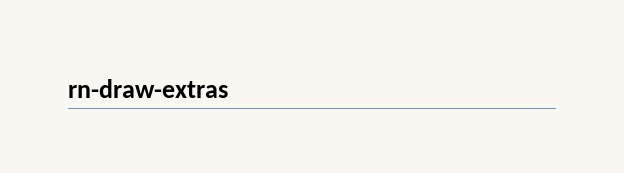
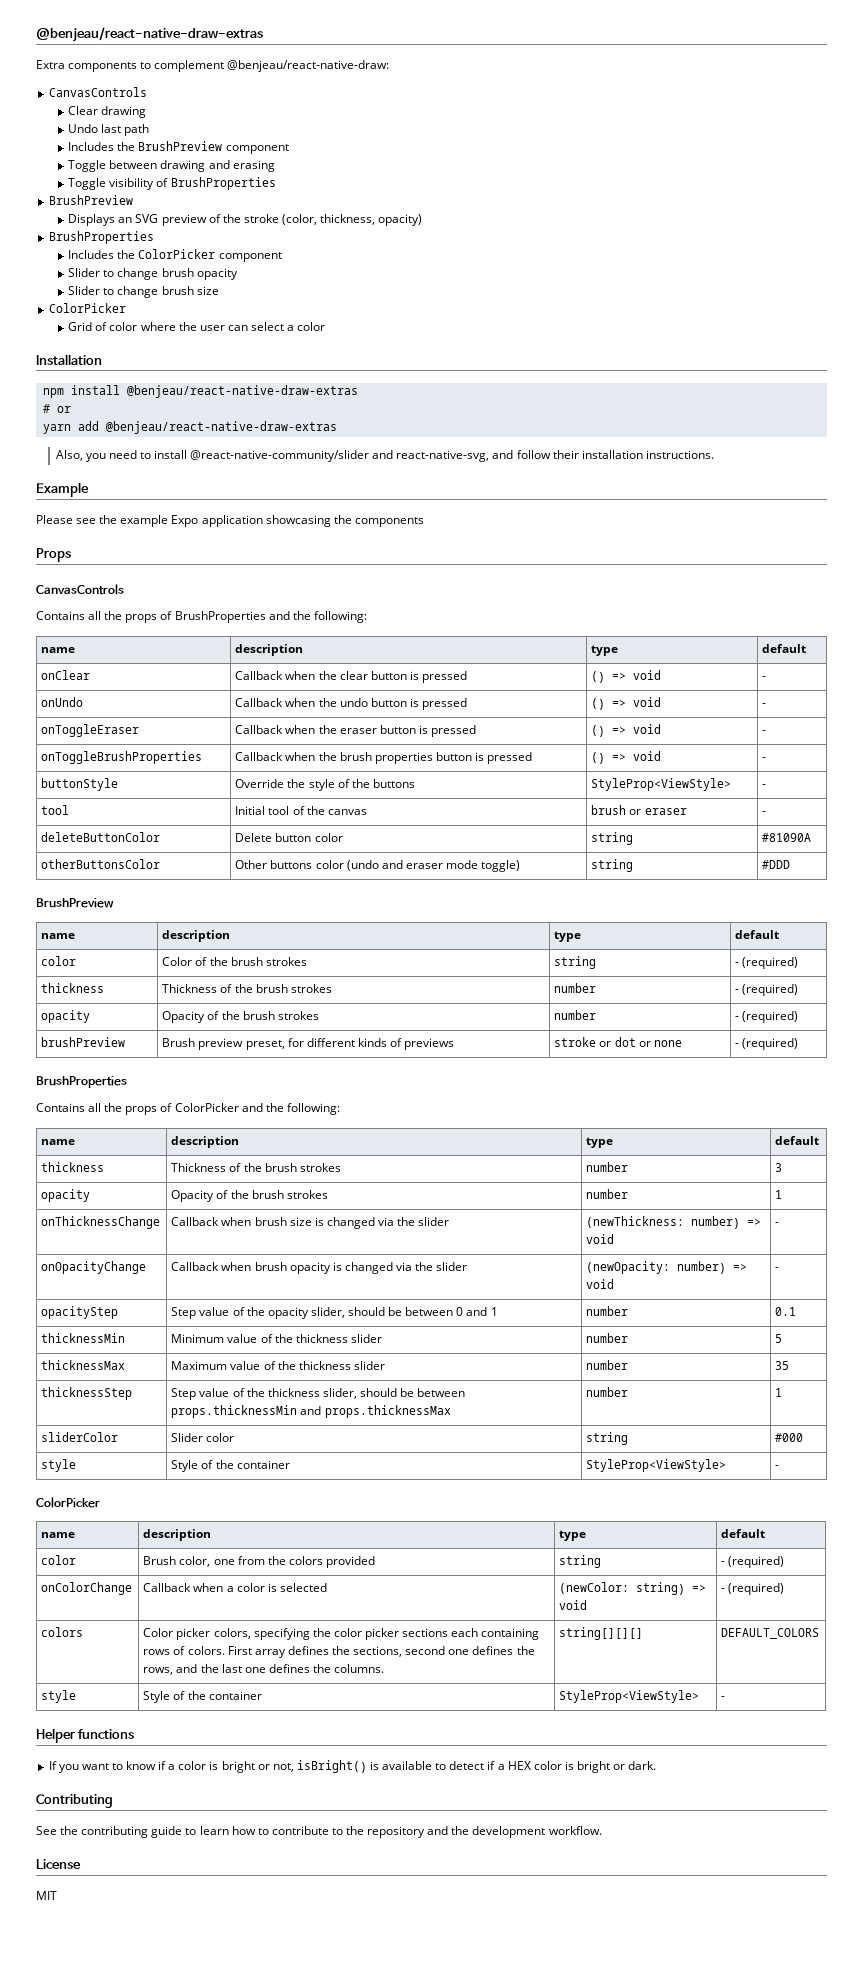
[68,79,228,98] rn-draw-extras -> [36,27,263,42] [36,60,390,72] [48,87,147,97] [68,106,147,118] [68,124,150,136] [68,141,289,154] [68,160,275,172] [68,177,276,190] [48,195,133,205] [68,214,423,226] [48,231,154,244] [68,249,282,262] [68,268,238,280] [68,286,219,298] [48,303,126,313] [68,322,326,331] [36,354,102,365] [42,385,358,398] [42,404,71,413] [42,421,337,434] [55,450,714,462] [36,482,89,497] [36,515,424,527] [36,548,71,562] [36,584,124,595] [36,611,367,623] [41,647,76,653] [235,644,304,656] [591,645,619,656] [762,644,807,653] [41,670,91,680] [235,671,467,683] [591,670,662,683] [762,676,767,680] [41,697,84,707] [235,698,467,710] [591,697,662,710] [762,703,767,707] [41,724,140,737] [235,725,476,737] [591,724,662,737] [762,730,767,734] [41,751,203,764] [235,752,533,764] [591,751,662,764] [762,757,767,761] [41,778,119,791] [235,779,415,791] [591,778,732,791] [762,784,767,788] [41,805,70,815] [235,806,367,815] [591,805,687,815] [762,811,767,815] [41,832,161,842] [235,833,343,842] [591,832,634,845] [762,833,812,842] [41,859,161,869] [235,860,521,872] [591,859,634,872] [762,860,791,869] [36,898,114,908] [41,933,76,939] [162,930,231,942] [554,931,582,942] [735,930,780,939] [41,956,77,966] [162,957,307,966] [554,956,597,969] [735,957,799,969] [41,983,105,993] [162,984,332,993] [554,983,597,993] [735,984,799,996] [41,1010,91,1023] [162,1011,319,1023] [554,1010,597,1020] [735,1011,799,1023] [41,1037,126,1047] [162,1038,455,1050] [554,1037,682,1047] [735,1038,799,1050] [36,1076,127,1088] [36,1103,340,1115] [41,1139,76,1145] [171,1136,240,1148] [586,1137,614,1148] [775,1136,820,1145] [41,1162,105,1172] [171,1163,341,1172] [586,1162,629,1172] [775,1163,783,1172] [41,1189,91,1202] [171,1190,328,1202] [586,1189,629,1199] [775,1190,783,1199] [41,1216,161,1229] [171,1217,450,1229] [586,1216,762,1229] [586,1234,615,1244] [775,1222,780,1226] [41,1261,147,1274] [171,1262,468,1274] [586,1261,748,1274] [586,1279,615,1289] [775,1267,780,1271] [41,1306,119,1319] [171,1307,498,1319] [586,1306,629,1316] [775,1307,797,1316] [41,1333,126,1343] [171,1334,382,1343] [586,1333,629,1343] [775,1334,783,1343] [41,1360,126,1370] [171,1361,385,1370] [586,1360,629,1370] [775,1361,790,1370] [41,1387,133,1400] [171,1388,466,1400] [171,1405,451,1418] [586,1387,629,1397] [775,1388,783,1397] [41,1432,119,1442] [171,1433,235,1442] [586,1432,629,1445] [775,1433,804,1442] [41,1459,77,1472] [171,1460,290,1472] [586,1459,727,1472] [775,1465,780,1469] [36,1497,100,1508] [41,1532,76,1538] [143,1529,212,1541] [559,1530,587,1541] [721,1529,766,1538] [41,1555,77,1565] [143,1556,375,1568] [559,1555,602,1568] [721,1556,785,1568] [41,1582,133,1595] [143,1583,327,1592] [559,1582,707,1595] [559,1600,588,1610] [721,1583,785,1595] [41,1627,84,1637] [143,1628,540,1640] [143,1646,535,1658] [143,1664,385,1675] [559,1627,644,1640] [721,1628,820,1639] [41,1690,77,1703] [143,1691,262,1703] [559,1690,700,1703] [721,1696,726,1700] [36,1728,135,1743] [48,1760,657,1773] [36,1794,113,1808] [36,1826,602,1838] [36,1859,81,1869] [36,1891,57,1900] @benjeau/react-native-draw-extras // Extra components to complement @benjeau/react-native-draw: // CanvasControls // Clear drawing // Undo last path // Includes the BrushPreview component // Toggle between drawing and erasing // Toggle visibility of BrushProperties // BrushPreview // Displays an SVG preview of the stroke (color, thickness, opacity) // BrushProperties // Includes the ColorPicker component // Slider to change brush opacity // Slider to change brush size // ColorPicker // Grid of color where the user can select a color // Installation // npm install @benjeau/react-native-draw-extras // # or // yarn add @benjeau/react-native-draw-extras // Also, you need to install @react-native-community/slider and react-native-svg, and follow their installation instructions. // Example // Please see the example Expo application showcasing the components // Props // CanvasControls // Contains all the props of BrushProperties and the following: // name | description | type | default // onClear | Callback when the clear button is pressed | () => void | - // onUndo | Callback when the undo button is pressed | () => void | - // onToggleEraser | Callback when the eraser button is pressed | () => void | - // onToggleBrushProperties | Callback when the brush properties button is pressed | () => void | - // buttonStyle | Override the style of the buttons | StyleProp<ViewStyle> | - // tool | Initial tool of the canvas | brush or eraser | - // deleteButtonColor | Delete button color | string | #81090A // otherButtonsColor | Other buttons color (undo and eraser mode toggle) | string | #DDD // BrushPreview // name | description | type | default // color | Color of the brush strokes | string | - (required) // thickness | Thickness of the brush strokes | number | - (required) // opacity | Opacity of the brush strokes | number | - (required) // brushPreview | Brush preview preset, for different kinds of previews | stroke or dot or none | - (required) // BrushProperties // Contains all the props of ColorPicker and the following: // name | description | type | default // thickness | Thickness of the brush strokes | number | 3 // opacity | Opacity of the brush strokes | number | 1 // onThicknessChange | Callback when brush size is changed via the slider | (newThickness: number) => void | - // onOpacityChange | Callback when brush opacity is changed via the slider | (newOpacity: number) => void | - // opacityStep | Step value of the opacity slider, should be between 0 and 1 | number | 0.1 // thicknessMin | Minimum value of the thickness slider | number | 5 // thicknessMax | Maximum value of the thickness slider | number | 35 // thicknessStep | Step value of the thickness slider, should be between props.thicknessMin and props.thicknessMax | number | 1 // sliderColor | Slider color | string | #000 // style | Style of the container | StyleProp<ViewStyle> | - // ColorPicker // name | description | type | default // color | Brush color, one from the colors provided | string | - (required) // onColorChange | Callback when a color is selected | (newColor: string) => void | - (required) // colors | Color picker colors, specifying the color picker sections each containing rows of colors. First array defines the sections, second one defines the rows, and the last one defines the columns. | string[][][] | DEFAULT_COLORS // style | Style of the container | StyleProp<ViewStyle> | - // Helper functions // If you want to know if a color is bright or not, isBright() is available to detect if a HEX color is bright or dark. // Contributing // See the contributing guide to learn how to contribute to the repository and the development workflow. // License // MIT

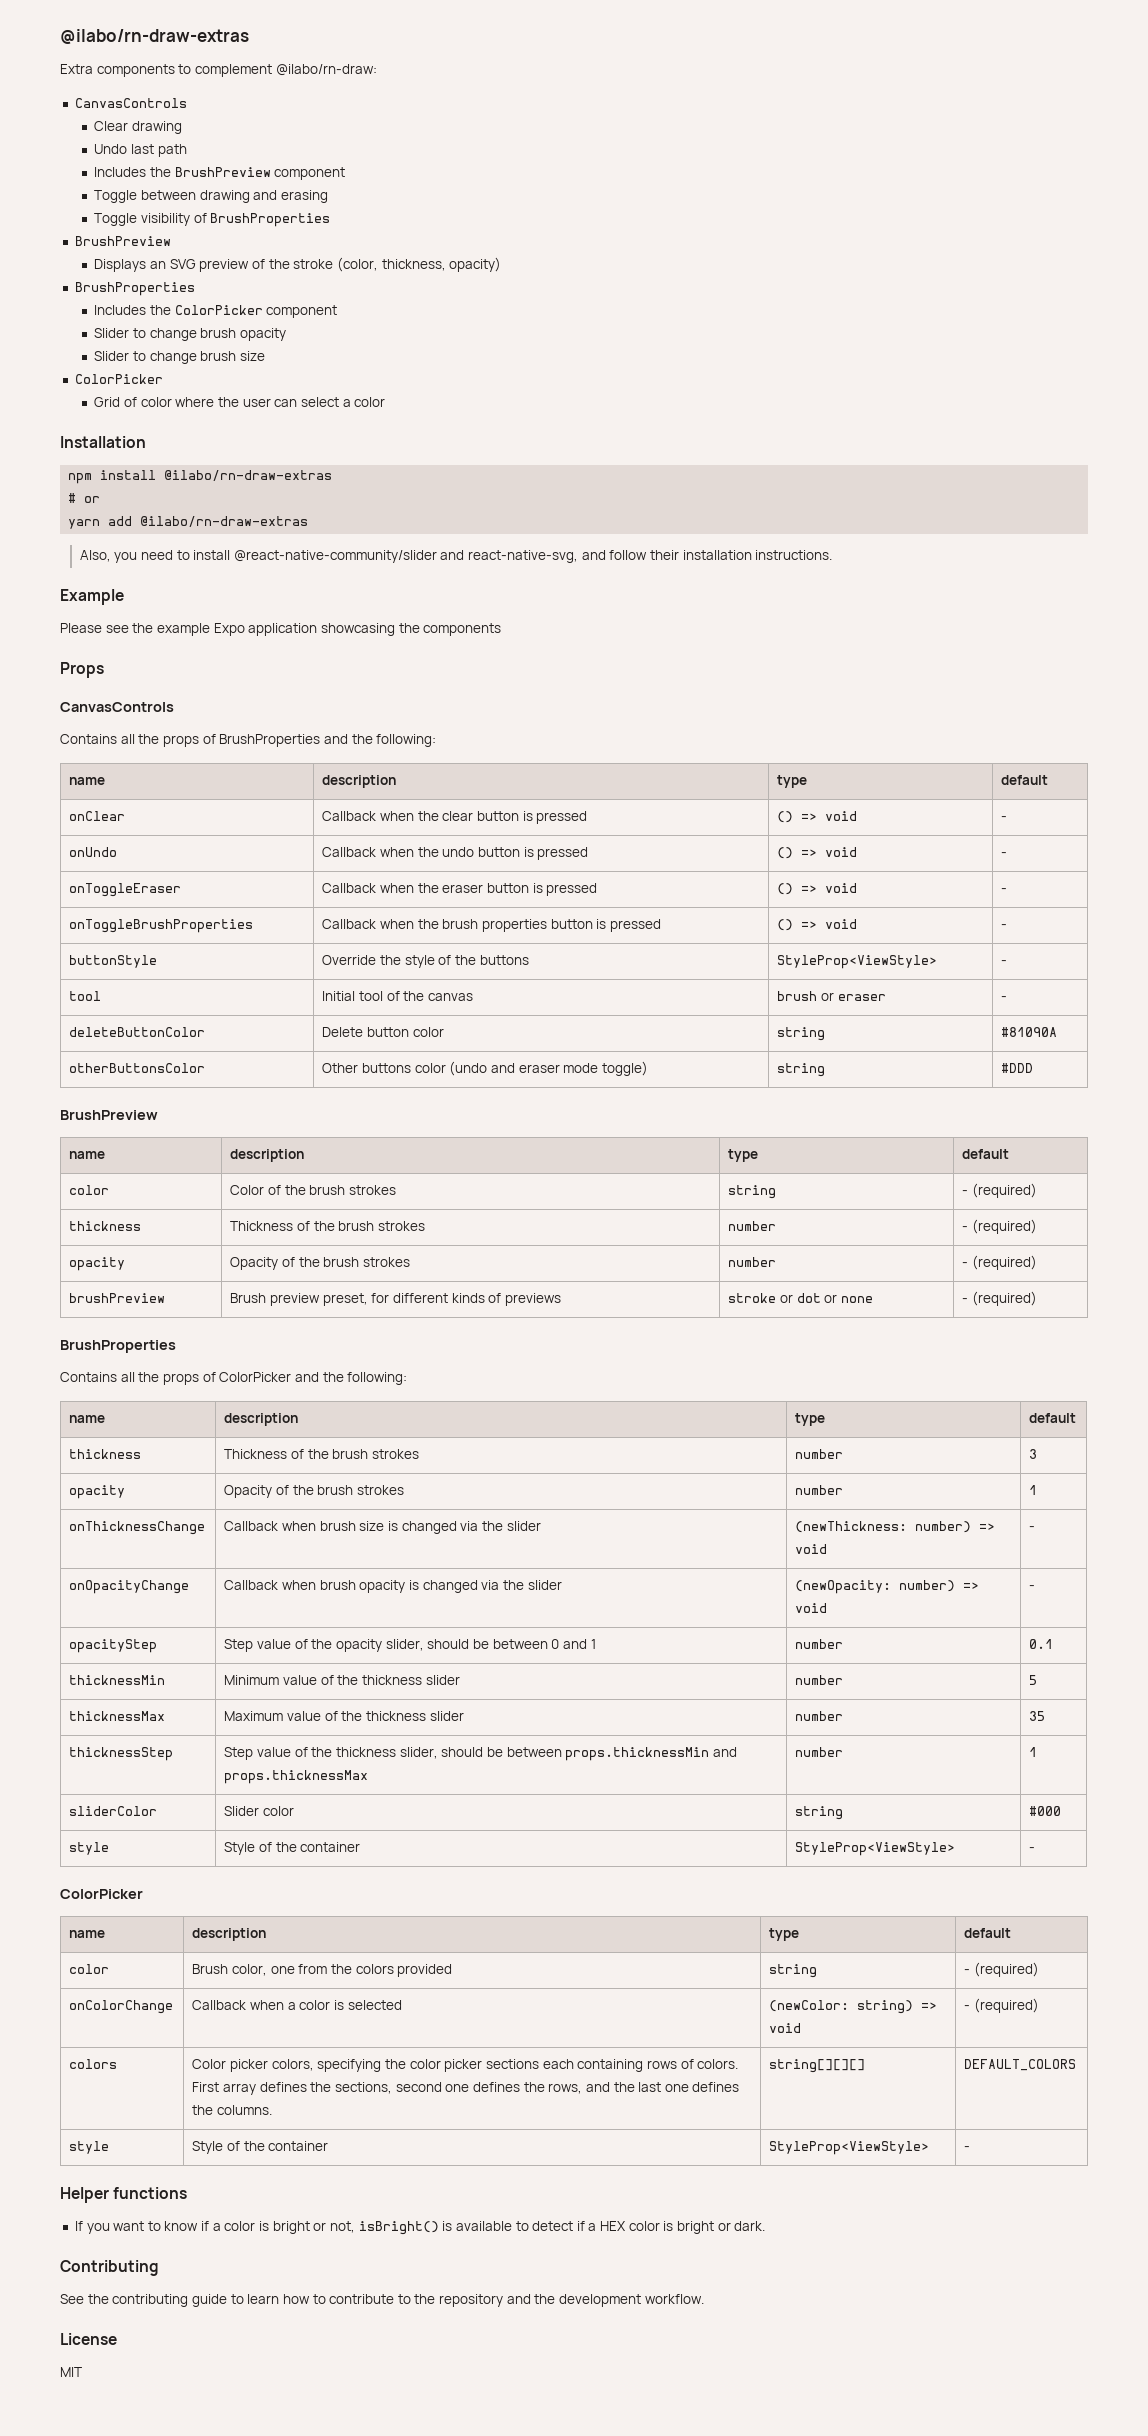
[36,27,263,42] @benjeau/react-native-draw-extras -> [60,29,249,44] @ilabo/rn-draw-extras
[227,60,390,72] @benjeau/react-native-draw: -> [275,64,377,76] @ilabo/rn-draw:
[126,385,358,398] @benjeau/react-native-draw-extras -> [164,470,333,481] @ilabo/rn-draw-extras
[105,421,337,434] @benjeau/react-native-draw-extras -> [140,516,309,527] @ilabo/rn-draw-extras

